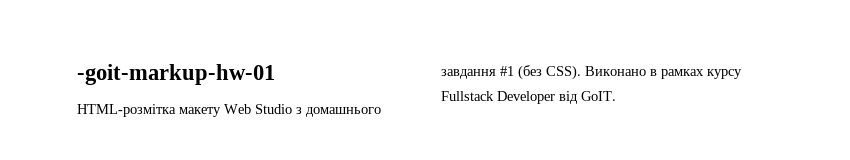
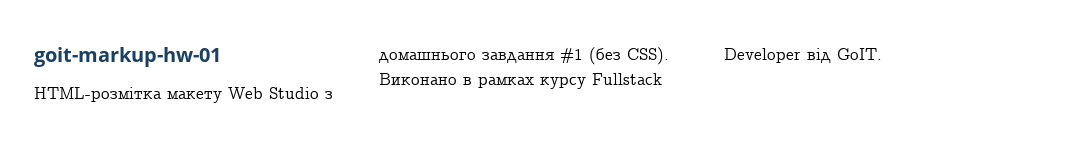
[77,64,275,85] -goit-markup-hw-01 -> [34,47,221,67] goit-markup-hw-01

